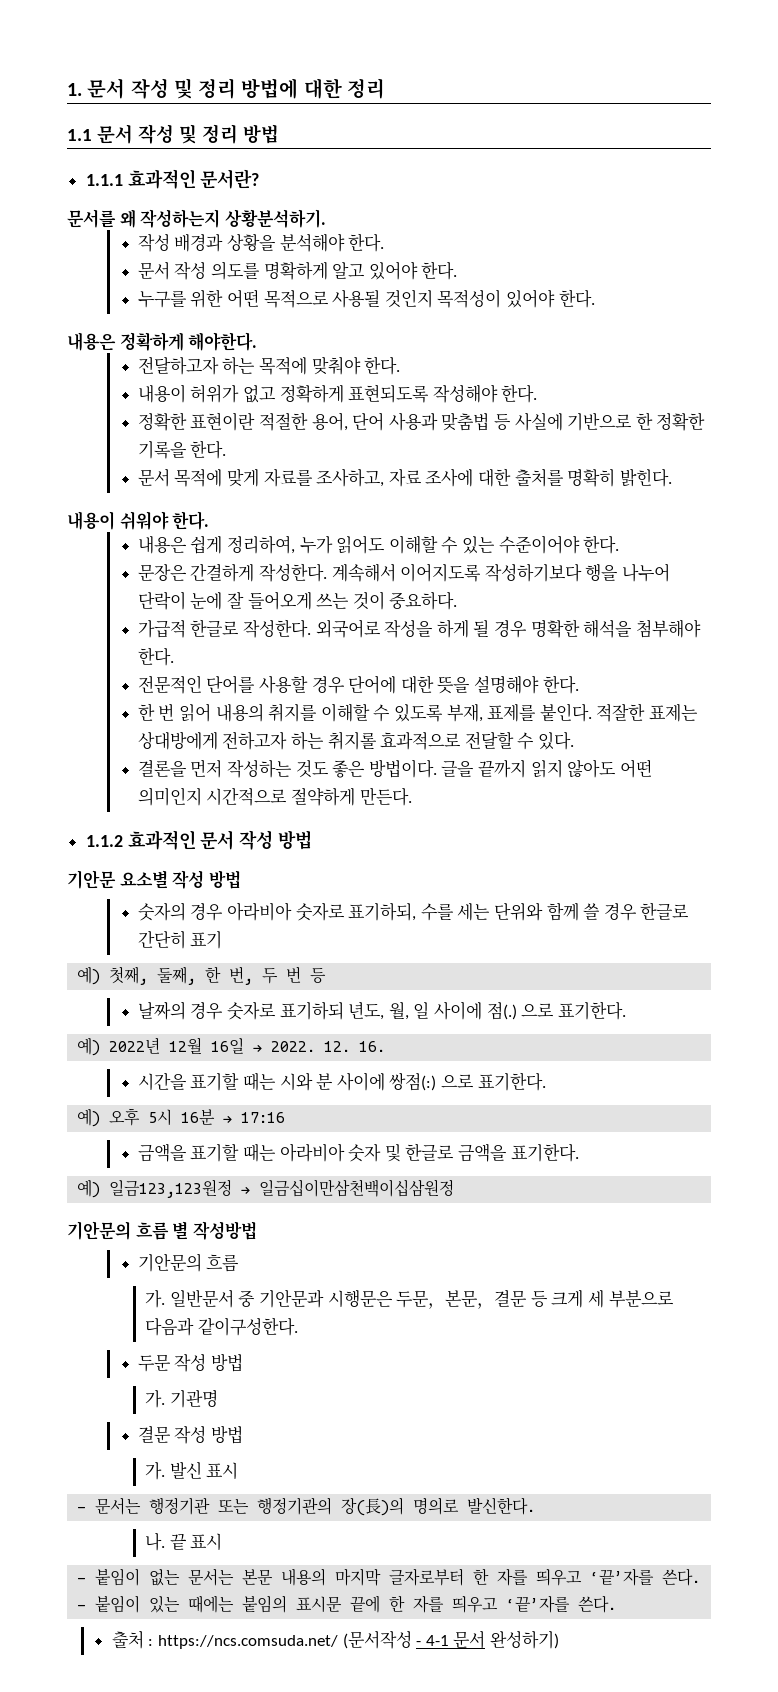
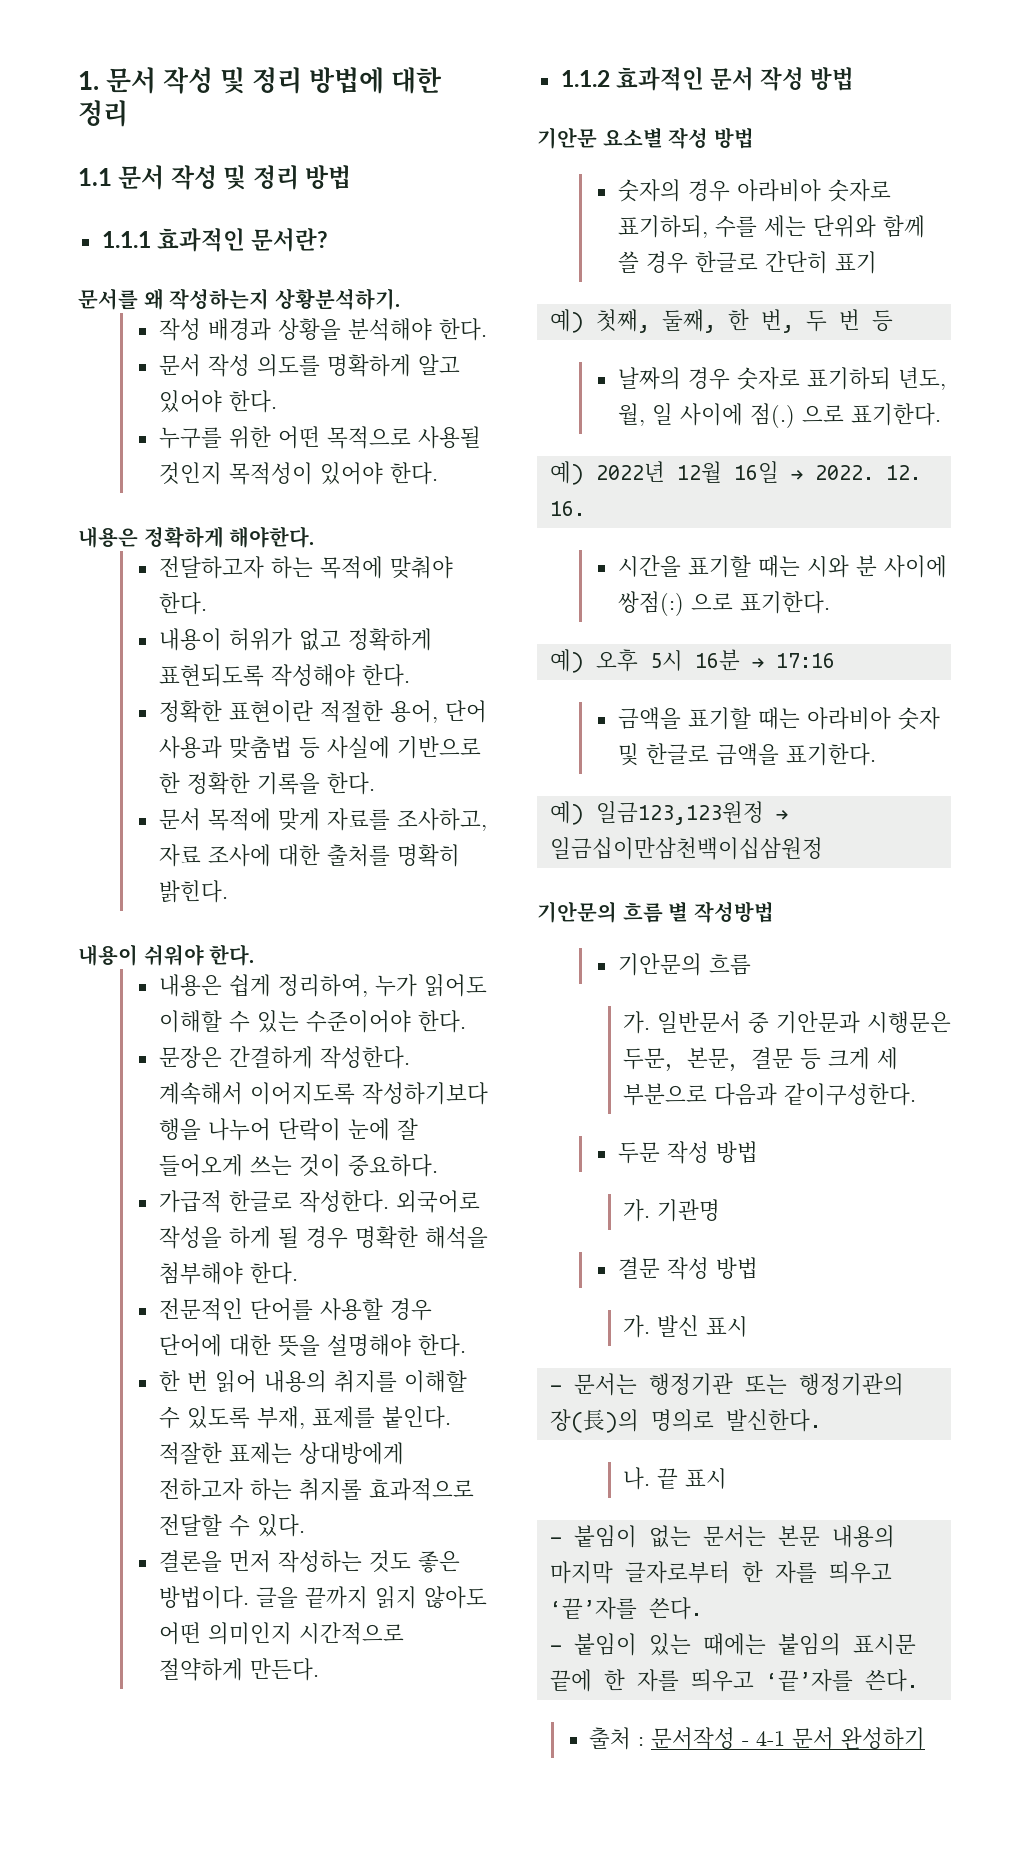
[157,1630,412,1649] https://ncs.comsuda.net/ (문서작성 -> [651,1727,736,1750] 문서작성
[489,1631,559,1649] 완성하기) -> [841,1727,926,1750] 완성하기

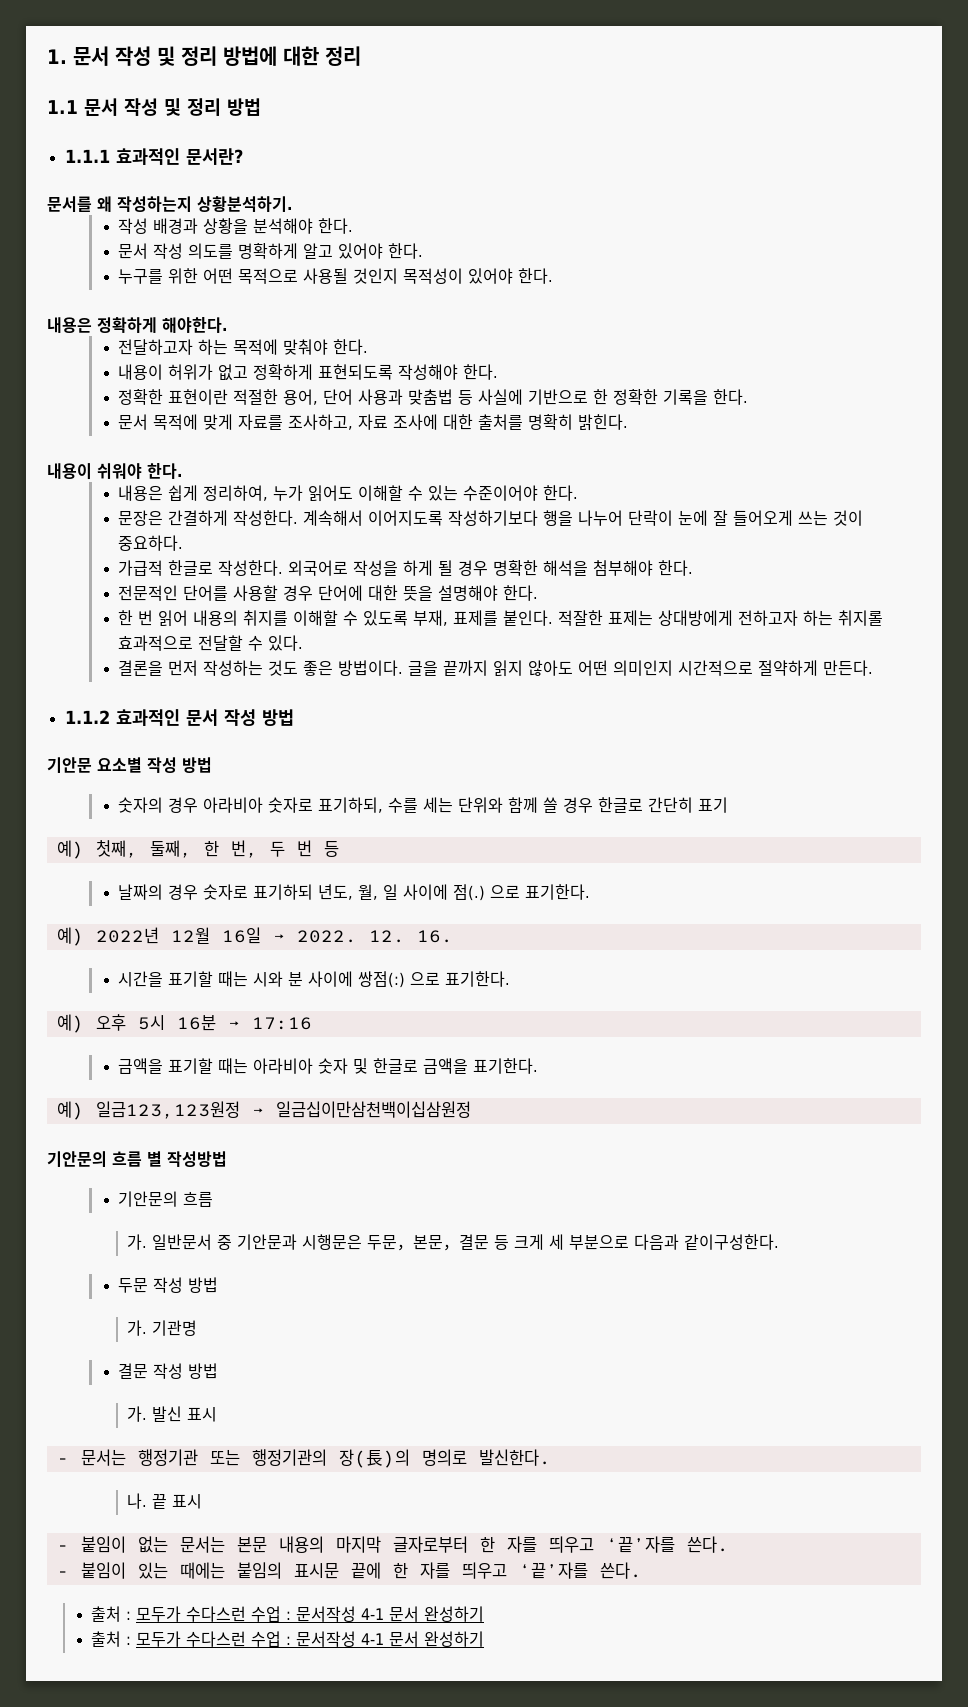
[651,1727,750,1750] 문서작성 - -> [136,1606,485,1622] [91,1631,357,1647] 모두가 수다스런 수업 : 문서작성 4-1 문서 완성하기 // 출처 : 모두가 수다스런 수업 : 문서작성

